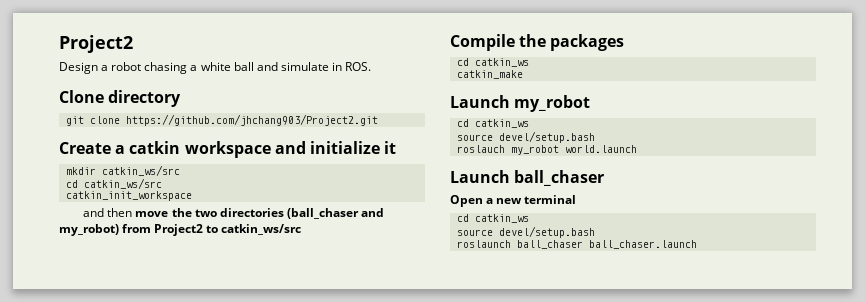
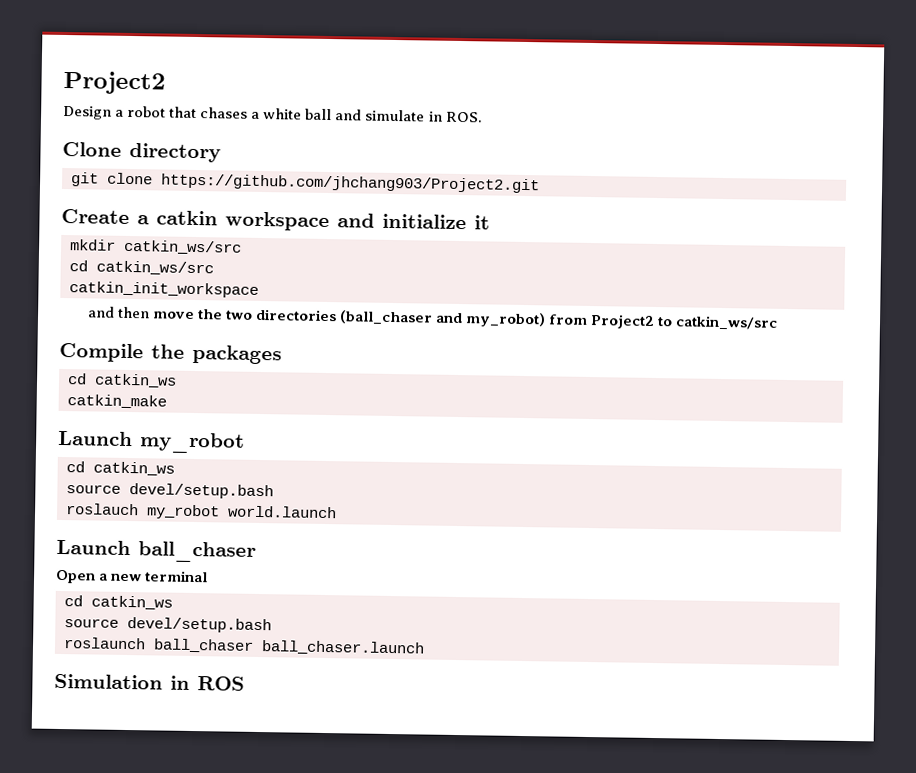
[144,62,188,74] chasing -> [169,106,249,119] that chases
(697, 244) none -> [54,673,245,691] // Simulation in ROS

